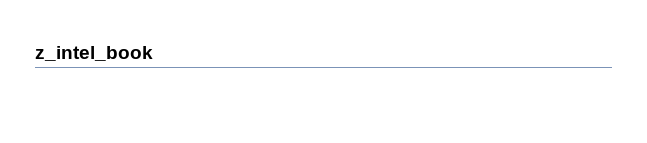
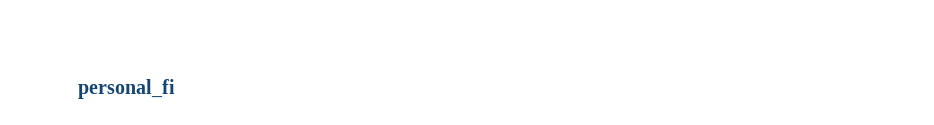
[35,46,153,61] z_intel_book -> [78,79,175,99] personal_fi

